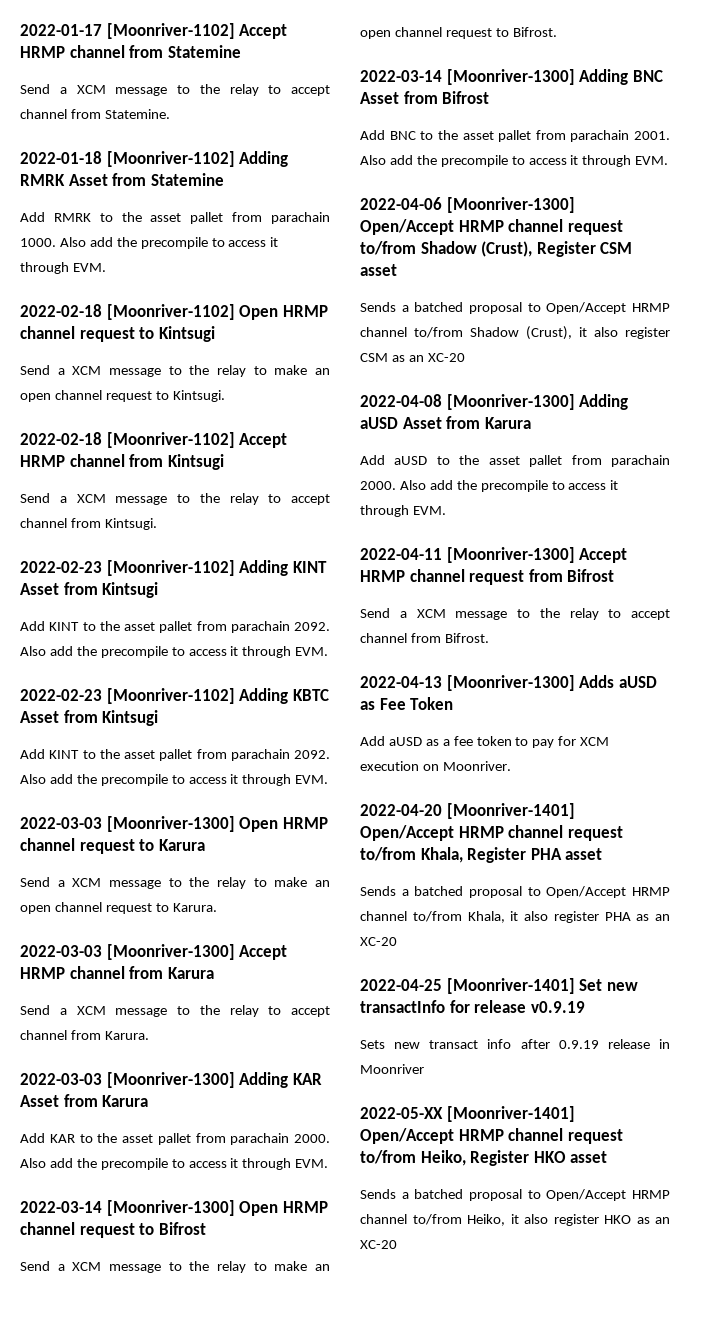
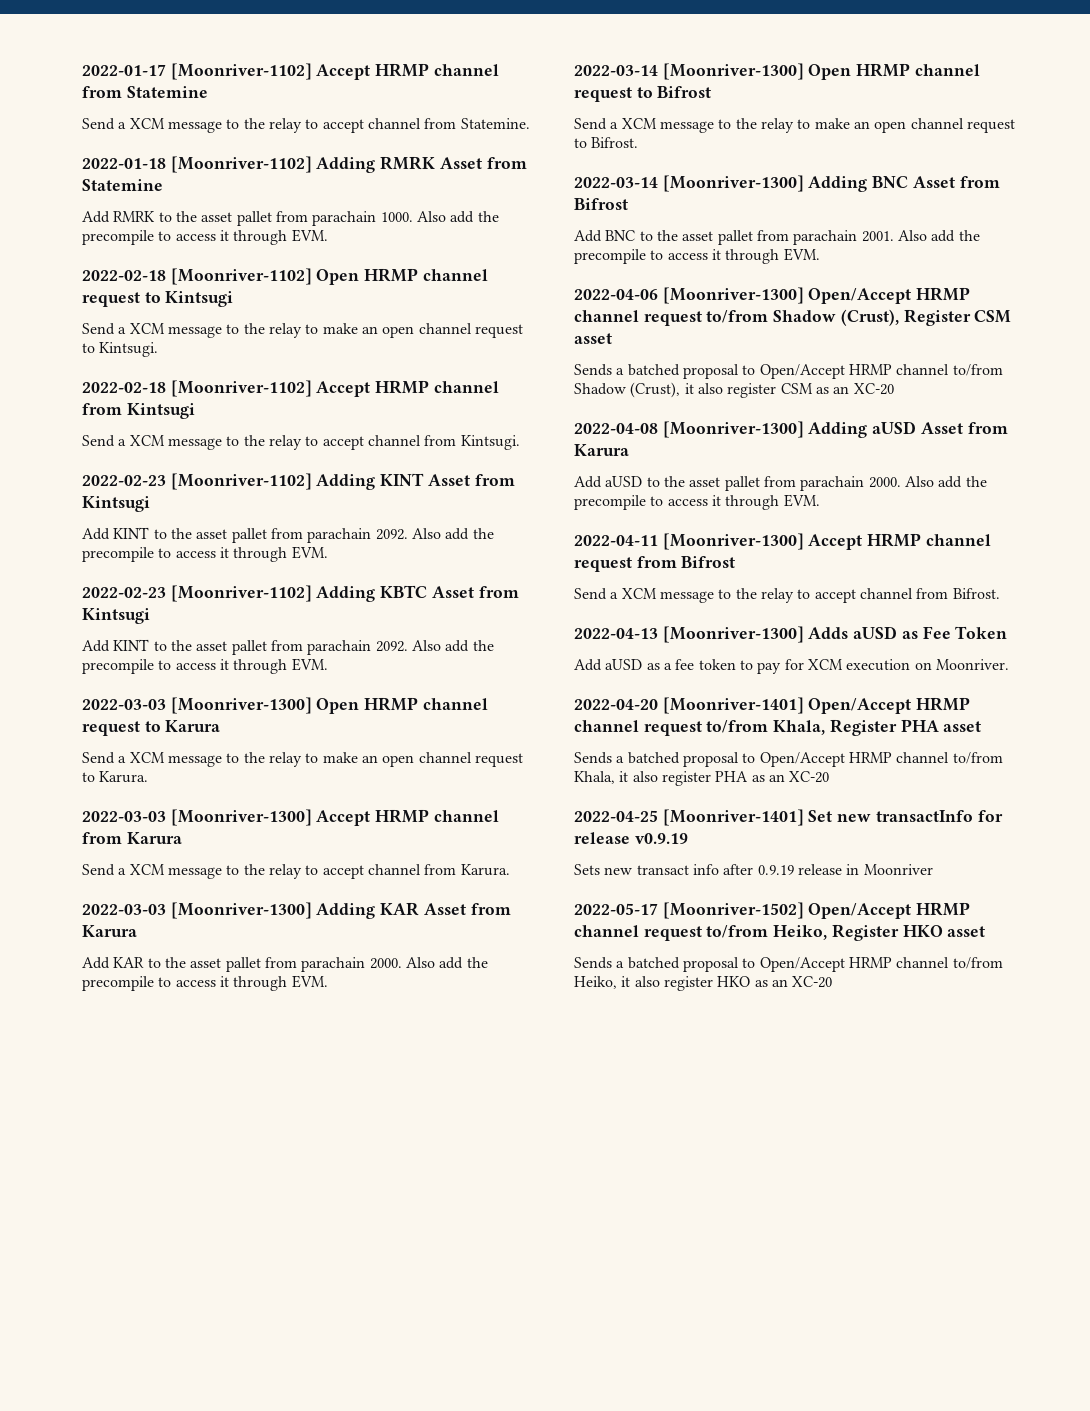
[360,1106,575,1122] 2022-05-XX [Moonriver-1401] -> [574,902,804,919] 2022-05-17 [Moonriver-1502]

